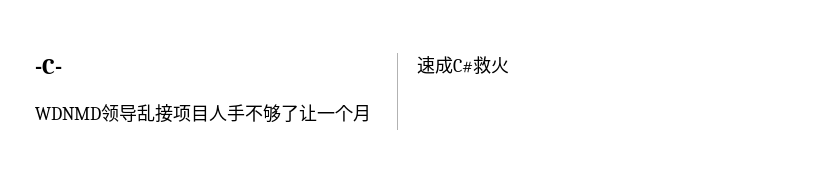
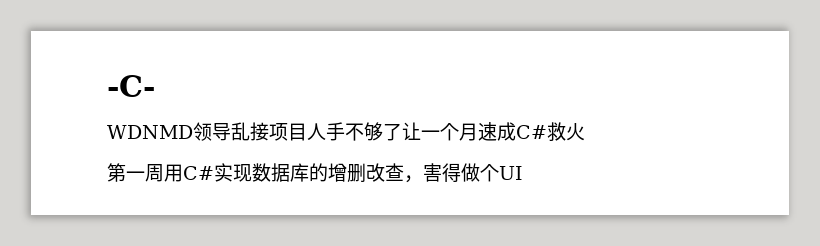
(509, 65) none -> [107,163,523,183] // 第一周用C#实现数据库的增删改查，害得做个UI

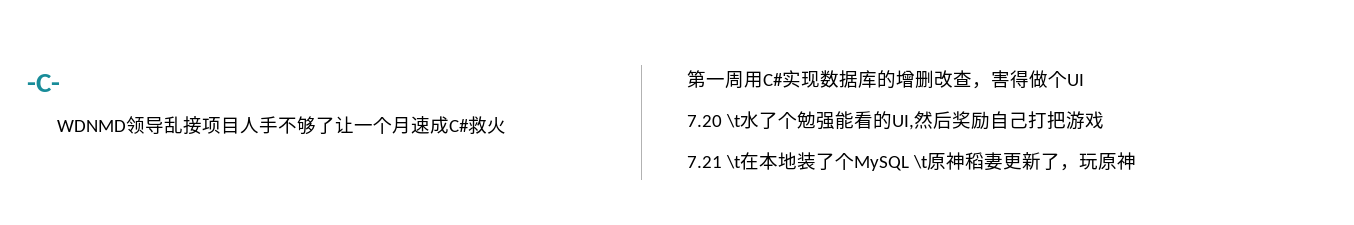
(523, 173) none -> [686,111,1104,130] [686,152,1136,171] // 7.20 \t水了个勉强能看的UI,然后奖励自己打把游戏 // 7.21 \t在本地装了个MySQL \t原神稻妻更新了，玩原神

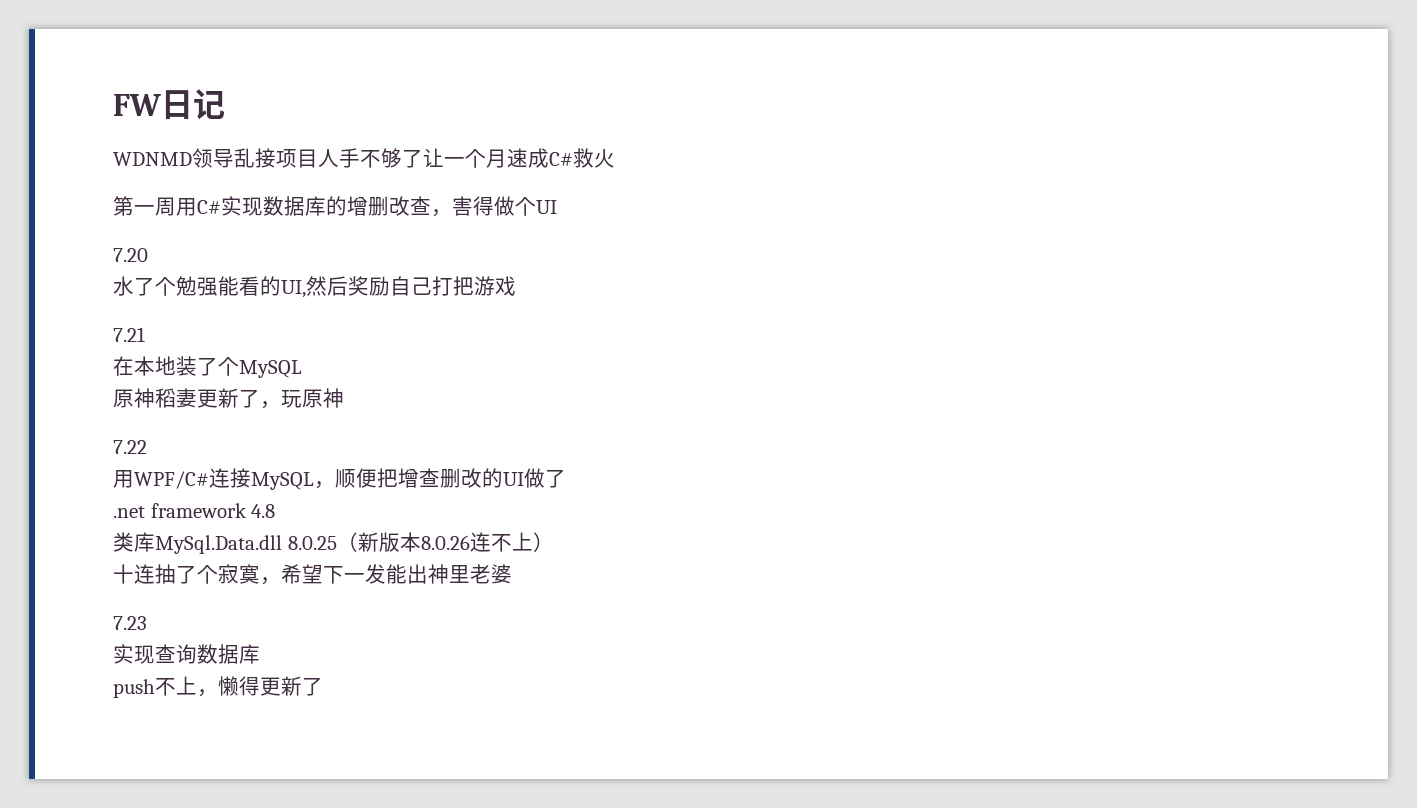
[27,74,60,92] -C- -> [113,89,225,120] FW日记
[725,114,741,128] \t -> (148, 255) //
[725,155,741,169] \t -> (145, 334) //
[912,155,928,169] \t -> (302, 369) //
(1136, 161) none -> [113,440,147,454] [113,468,566,490] [113,503,276,518] [113,532,554,554] [113,564,512,585] [113,616,147,630] [113,644,260,664] [113,676,323,698] // 7.22 // 用WPF/C#连接MySQL，顺便把增查删改的UI做了 // .net framework 4.8 // 类库MySql.Data.dll 8.0.25（新版本8.0.26连不上） // 十连抽了个寂寞，希望下一发能出神里老婆 // 7.23 // 实现查询数据库 // push不上，懒得更新了

